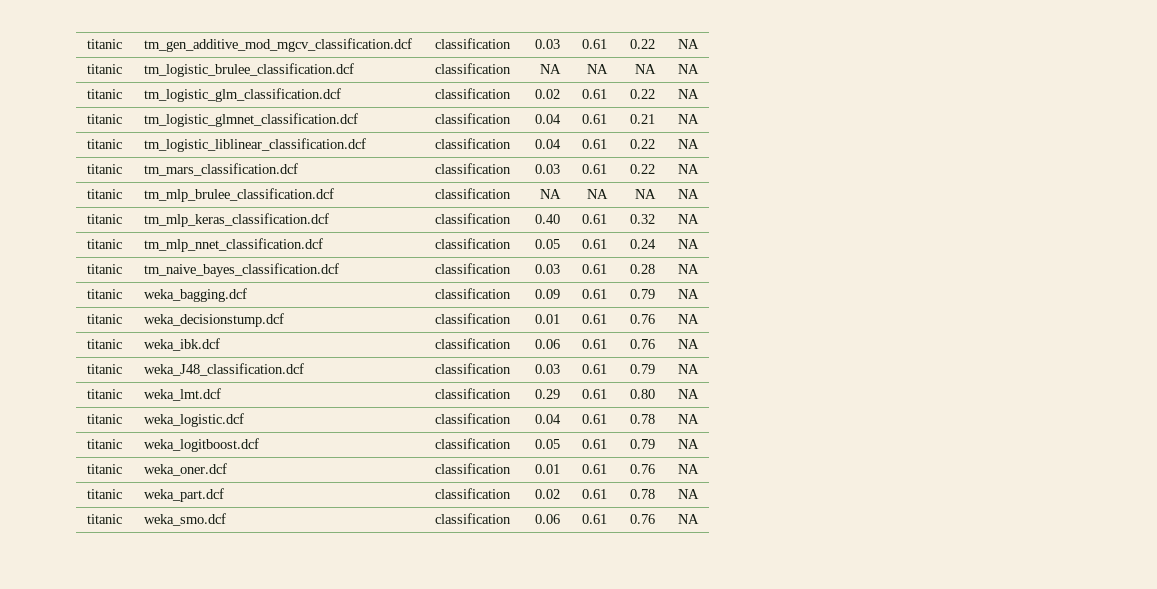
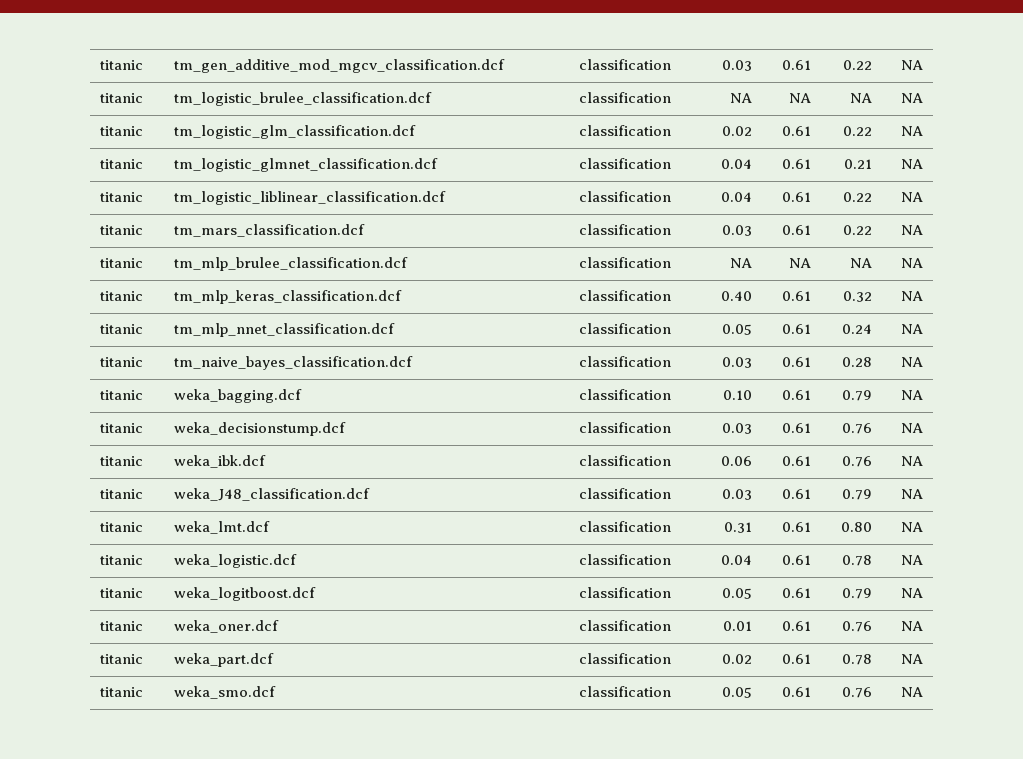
[535,289,561,299] 0.09 -> [722,390,752,400] 0.10
[535,314,561,324] 0.01 -> [721,423,752,434] 0.03
[535,389,561,399] 0.29 -> [723,522,752,533] 0.31
[535,514,561,524] 0.06 -> [721,687,752,698] 0.05

